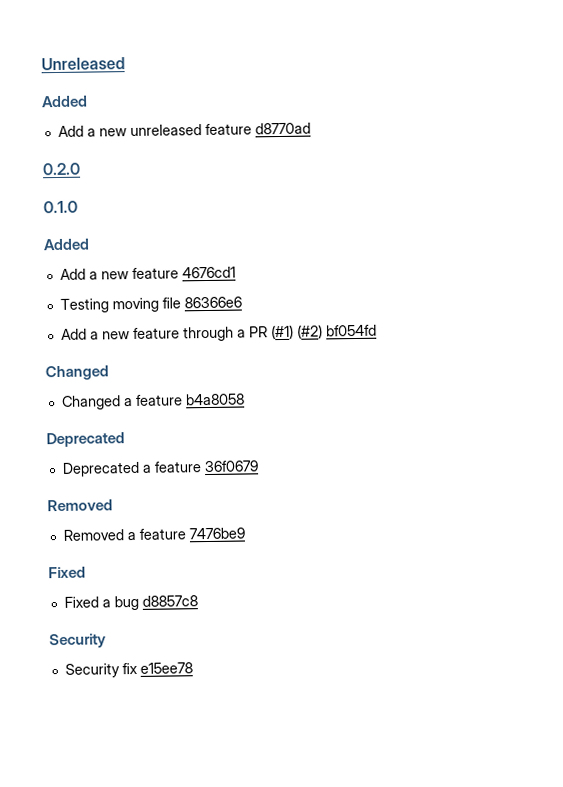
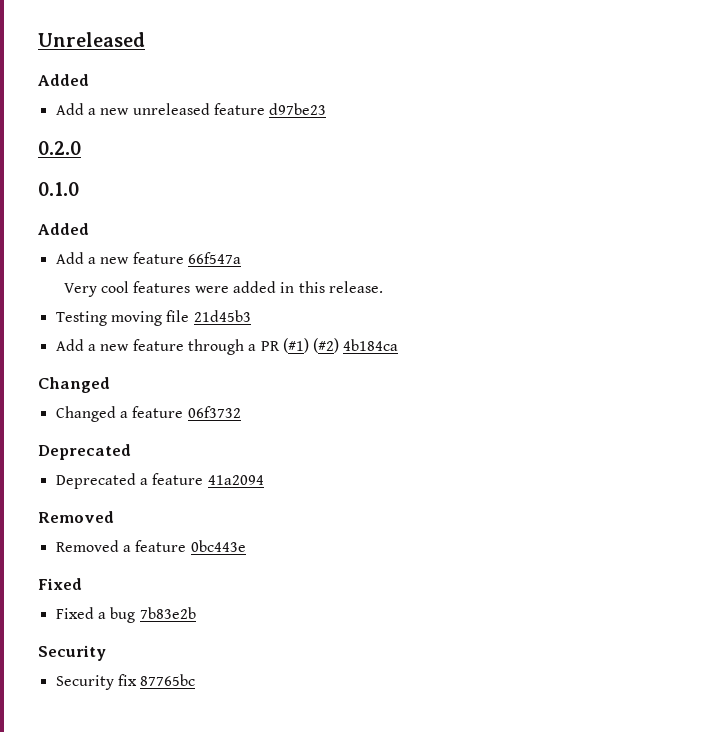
[254,122,311,135] d8770ad -> [269,103,327,115] d97be23
[181,266,236,279] 4676cd1 -> [187,252,241,264] [63,281,384,297] 66f547a // Very cool features were added in this release.
[183,296,242,309] 86366e6 -> [193,310,251,322] 21d45b3
[325,324,377,337] bf054fd -> [343,339,399,351] 4b184ca
[185,393,245,406] b4a8058 -> [187,406,241,418] 06f3732
[203,460,259,473] 36f0679 -> [207,475,264,485] 41a2094
[188,527,245,540] 7476be9 -> [190,540,246,552] 0bc443e
[141,595,198,607] d8857c8 -> [139,607,196,619] 7b83e2b
[139,662,193,674] e15ee78 -> [140,674,196,686] 87765bc

